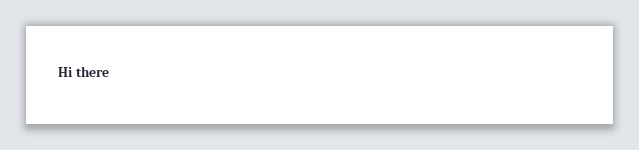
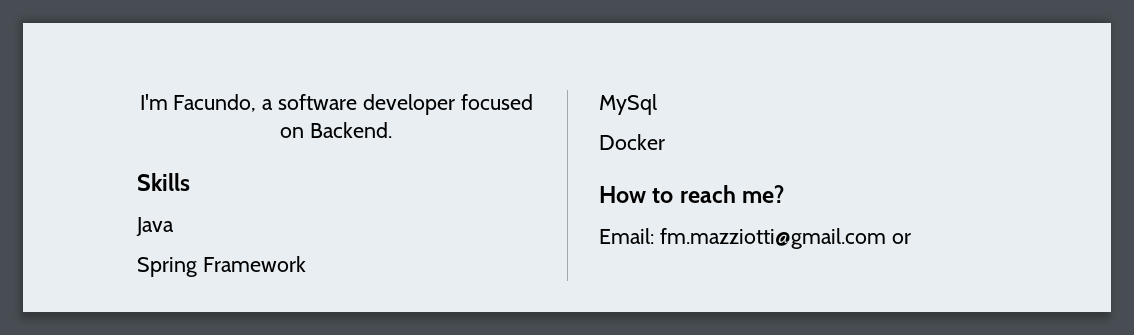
[58,66,109,77] Hi there -> [139,94,533,115] [280,122,392,138] [137,173,190,191] [136,217,174,236] [137,256,306,277] [599,94,657,115] [599,134,665,150] [599,185,785,203] [599,228,911,249] I'm Facundo, a software developer focused on Backend. // Skills // Java // Spring Framework // MySql // Docker // How to reach me? // Email: fm.mazziotti@gmail.com or

